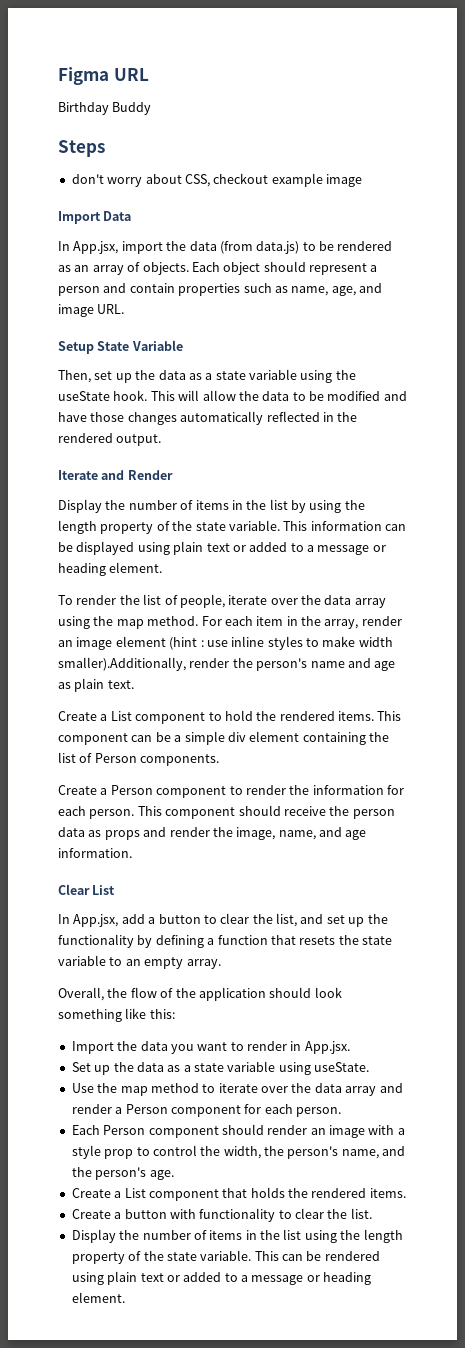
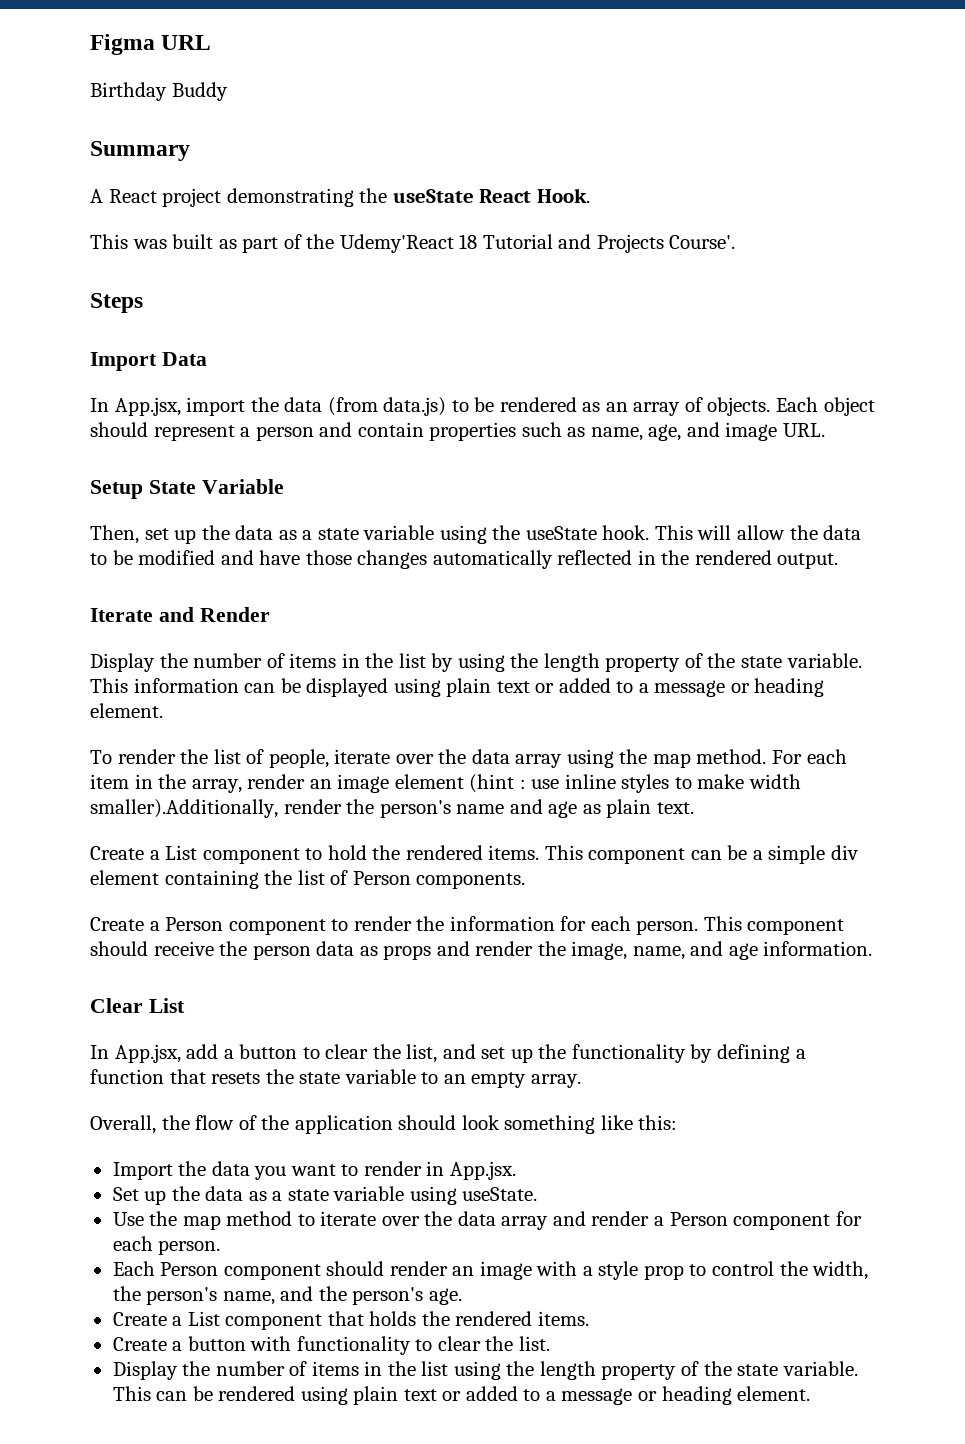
[58,140,105,157] [71,173,362,187] Steps // don't worry about CSS, checkout example image -> [90,141,190,161] [90,188,590,207] [90,234,736,253] [90,293,143,313] Summary // A React project demonstrating the useState React Hook. // This was built as part of the Udemy'React 18 Tutorial and Projects Course'. // Steps

